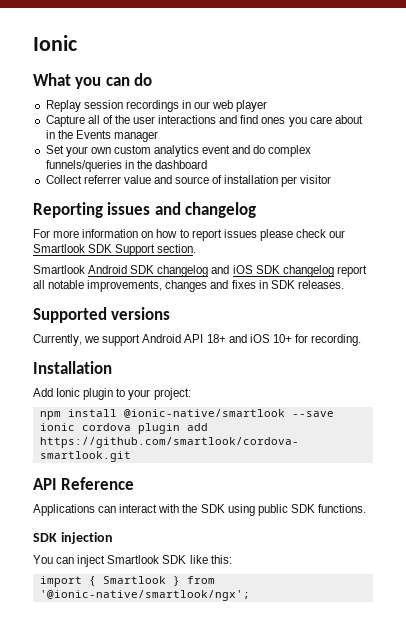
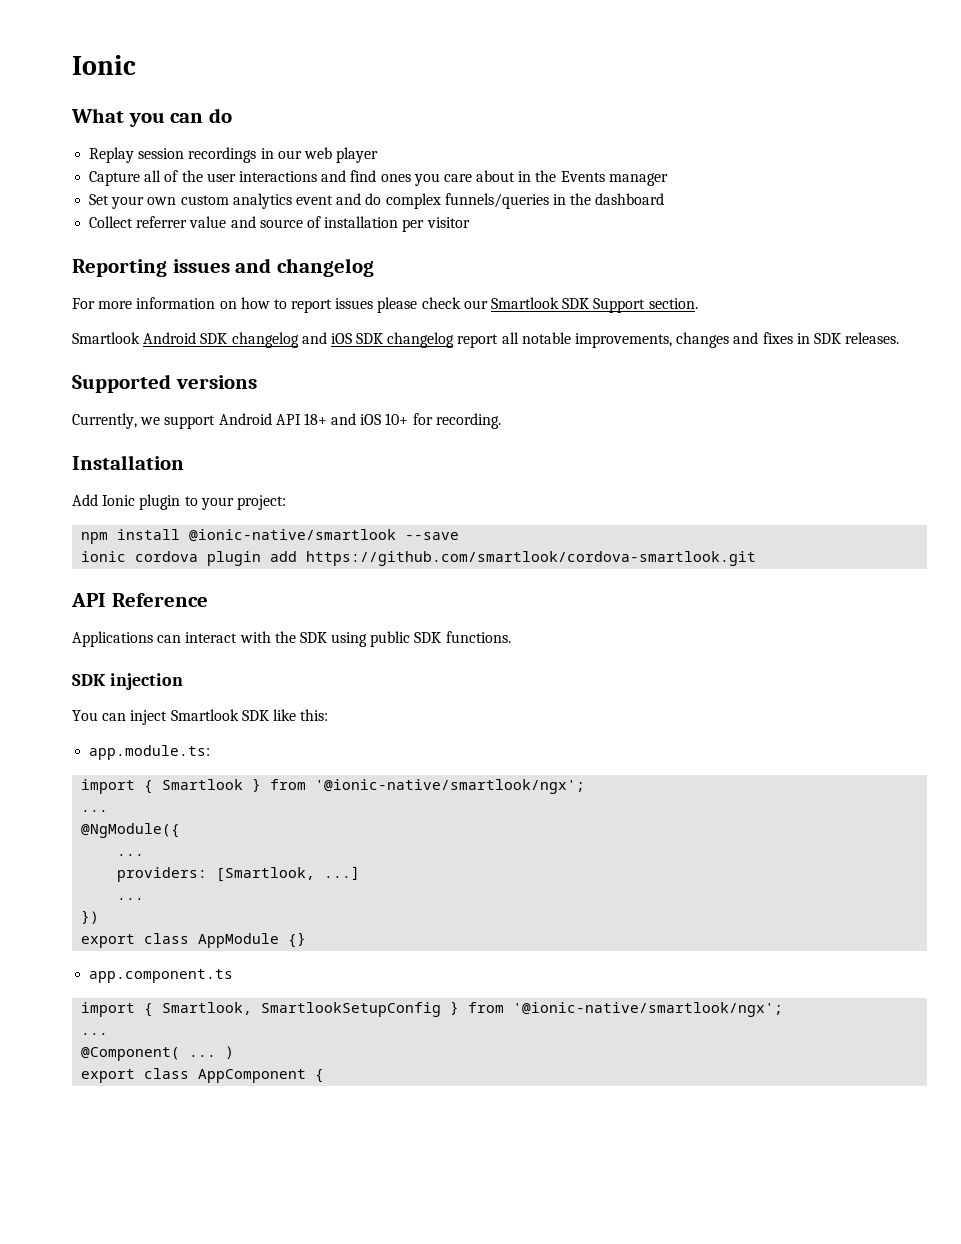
(232, 559) none -> [89,745,211,760] // app.module.ts:
(250, 595) none -> [81,810,109,812] [81,823,181,838] [117,854,145,856] [117,866,361,882] [117,898,145,900] [81,910,100,924] [81,932,307,948] [89,969,234,983] [81,1001,784,1017] [81,1033,109,1035] [81,1046,235,1061] [81,1068,325,1083] // ... // @NgModule({ // ... // providers: [Smartlook, ...] // ... // }) // export class AppModule {} // app.component.ts // import { Smartlook, SmartlookSetupConfig } from '@ionic-native/smartlook/ngx'; // ... // @Component( ... ) // export class AppComponent {

